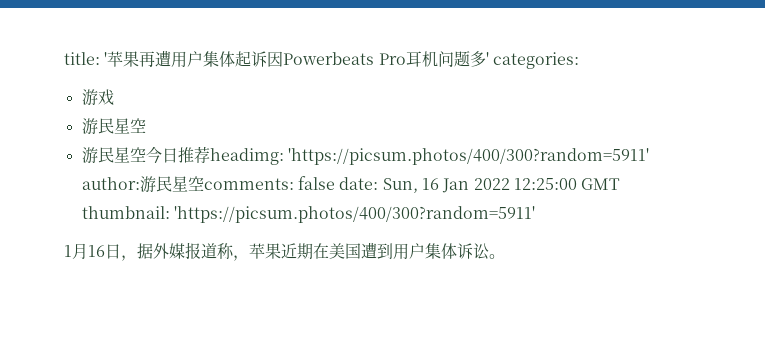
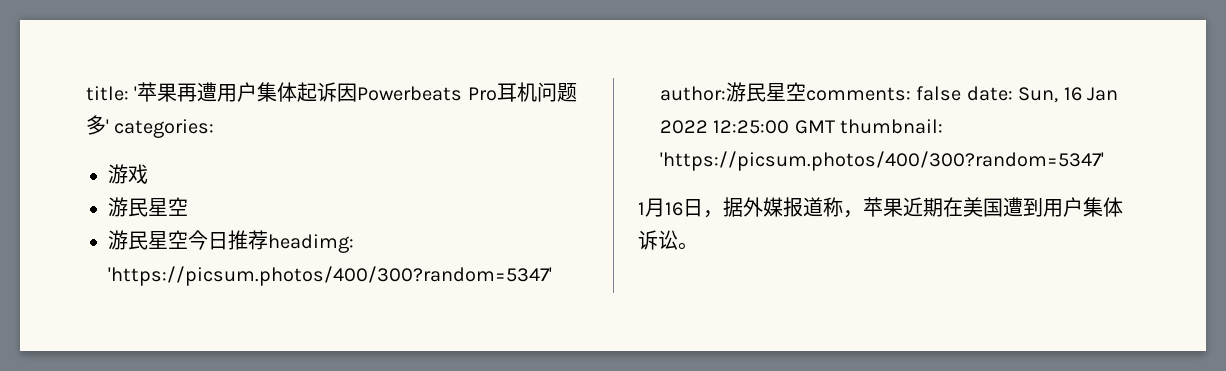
[287,148,649,165] 'https://picsum.photos/400/300?random=5911' -> [108,266,552,286] 'https://picsum.photos/400/300?random=5347'
[173,206,535,223] 'https://picsum.photos/400/300?random=5911' -> [660,151,1104,171] 'https://picsum.photos/400/300?random=5347'

